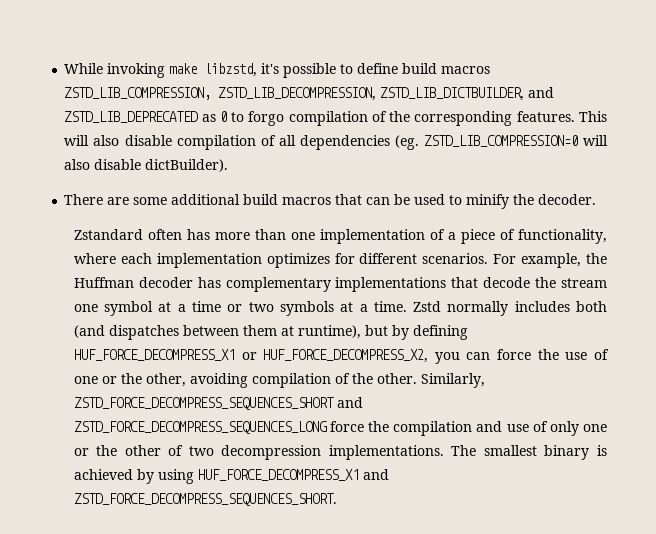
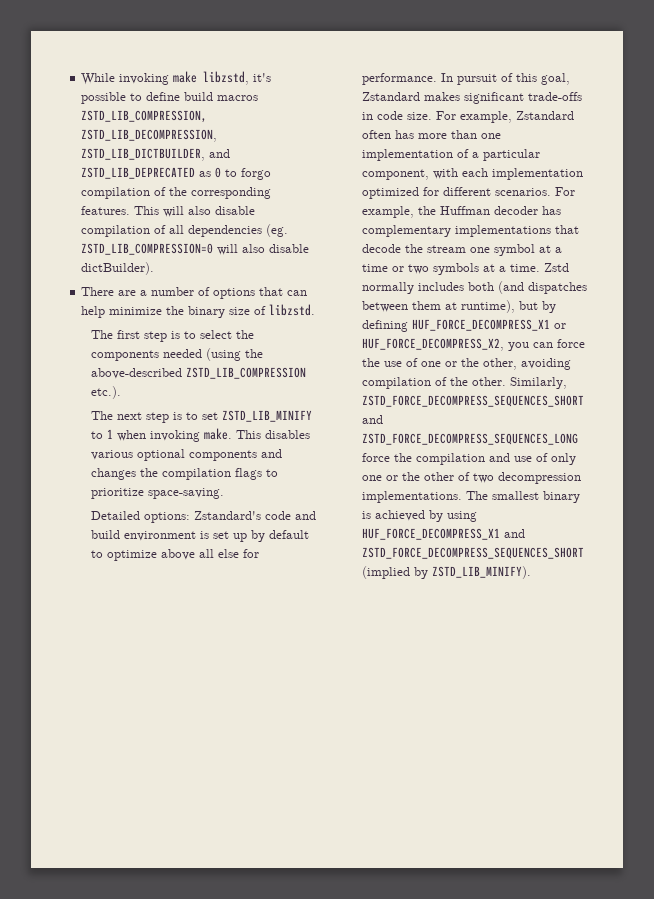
[133,194,597,209] some additional build macros that can be used to minify the decoder. // -> [140,287,308,299] [81,304,316,318] [90,330,254,342] [90,348,263,361] [90,367,306,379] [90,386,121,399] [90,410,312,423] [90,428,310,442] [90,449,282,461] [90,468,278,480] [90,488,224,499] [90,511,316,523] [90,530,309,542] [90,549,259,561] [361,73,570,85] [361,92,582,104] [361,111,512,123] a number of options that can help minimize the binary size of libzstd. // The first step is to select the components needed (using the above-described ZSTD_LIB_COMPRESSION etc.). // The next step is to set ZSTD_LIB_MINIFY to 1 when invoking make. This disables various optional components and changes the compilation flags to prioritize space-saving. // Detailed options: Zstandard's code and build environment is set up by default to optimize above all else for performance. In pursuit of this goal, Zstandard makes significant trade-offs in code size. For example,
[460,229,607,244] [73,253,116,264] piece of functionality, where -> [482,149,540,161] [361,168,458,180] particular component, with
[266,253,330,268] optimizes -> [361,187,419,199] optimized
[73,493,337,506] ZSTD_FORCE_DECOMPRESS_SEQUENCES_SHORT. -> [361,547,584,559] [361,566,531,579] ZSTD_FORCE_DECOMPRESS_SEQUENCES_SHORT (implied by ZSTD_LIB_MINIFY).

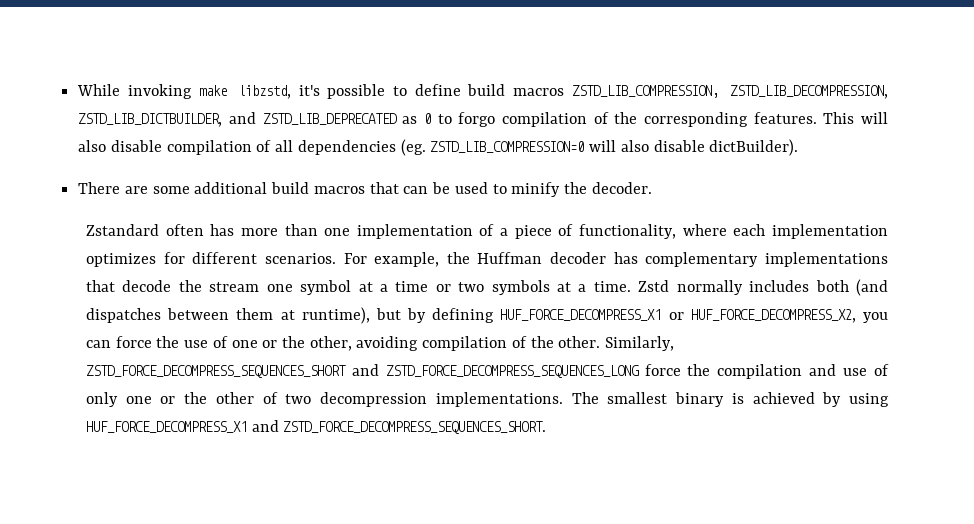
[140,287,308,299] [81,304,316,318] [90,330,254,342] [90,348,263,361] [90,367,306,379] [90,386,121,399] [90,410,312,423] [90,428,310,442] [90,449,282,461] [90,468,278,480] [90,488,224,499] [90,511,316,523] [90,530,309,542] [90,549,259,561] [361,73,570,85] [361,92,582,104] [361,111,512,123] a number of options that can help minimize the binary size of libzstd. // The first step is to select the components needed (using the above-described ZSTD_LIB_COMPRESSION etc.). // The next step is to set ZSTD_LIB_MINIFY to 1 when invoking make. This disables various optional components and changes the compilation flags to prioritize space-saving. // Detailed options: Zstandard's code and build environment is set up by default to optimize above all else for performance. In pursuit of this goal, Zstandard makes significant trade-offs in code size. For example, -> [152,182,652,197] some additional build macros that can be used to minify the decoder. //
[482,149,540,161] [361,168,458,180] particular component, with -> [514,224,727,239] piece of functionality, where
[361,187,419,199] optimized -> [85,253,156,267] optimizes
[361,547,584,559] [361,566,531,579] ZSTD_FORCE_DECOMPRESS_SEQUENCES_SHORT (implied by ZSTD_LIB_MINIFY). -> [283,421,547,434] ZSTD_FORCE_DECOMPRESS_SEQUENCES_SHORT.

